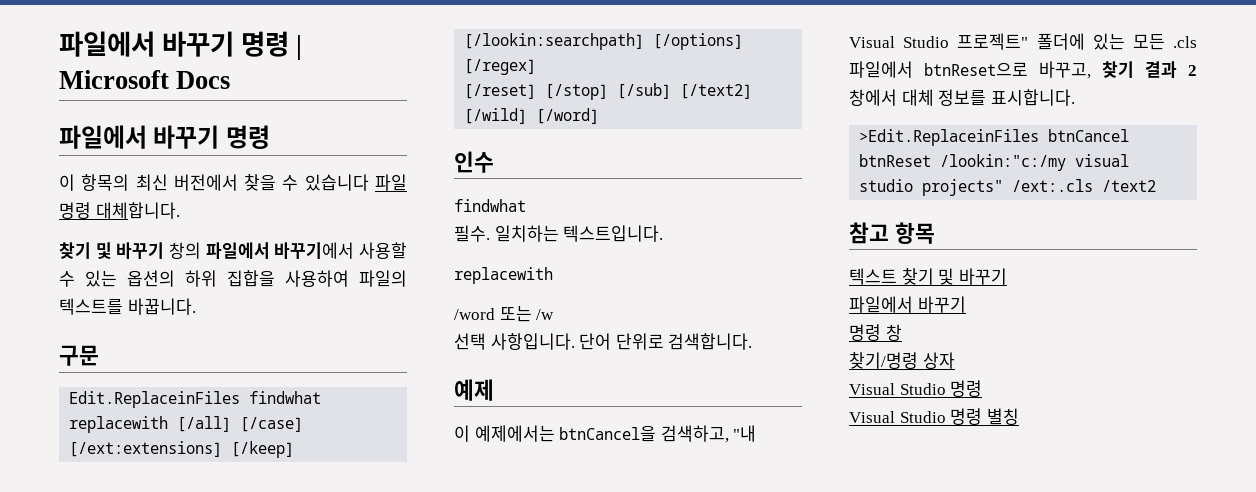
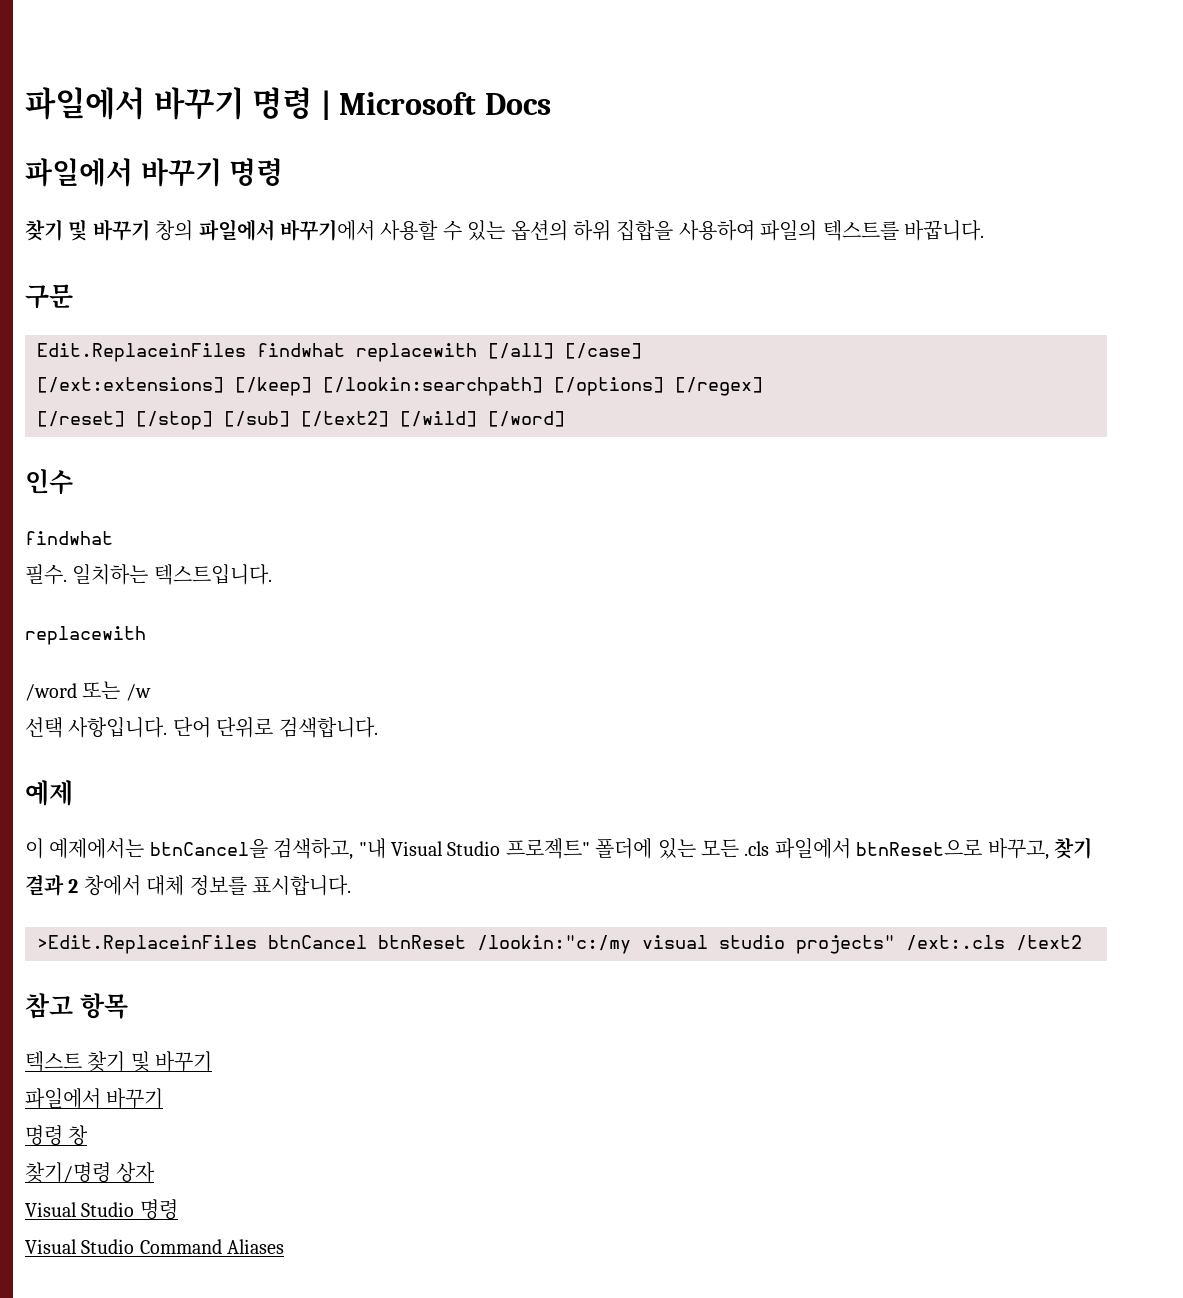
[59,174,407,191] [59,202,180,219] // 이 항목의 최신 버전에서 찾을 수 있습니다 파일 명령 대체합니다. -> (284, 172) none
[950,408,1019,425] 명령 별칭 -> [139,1239,285,1254] Command Aliases

